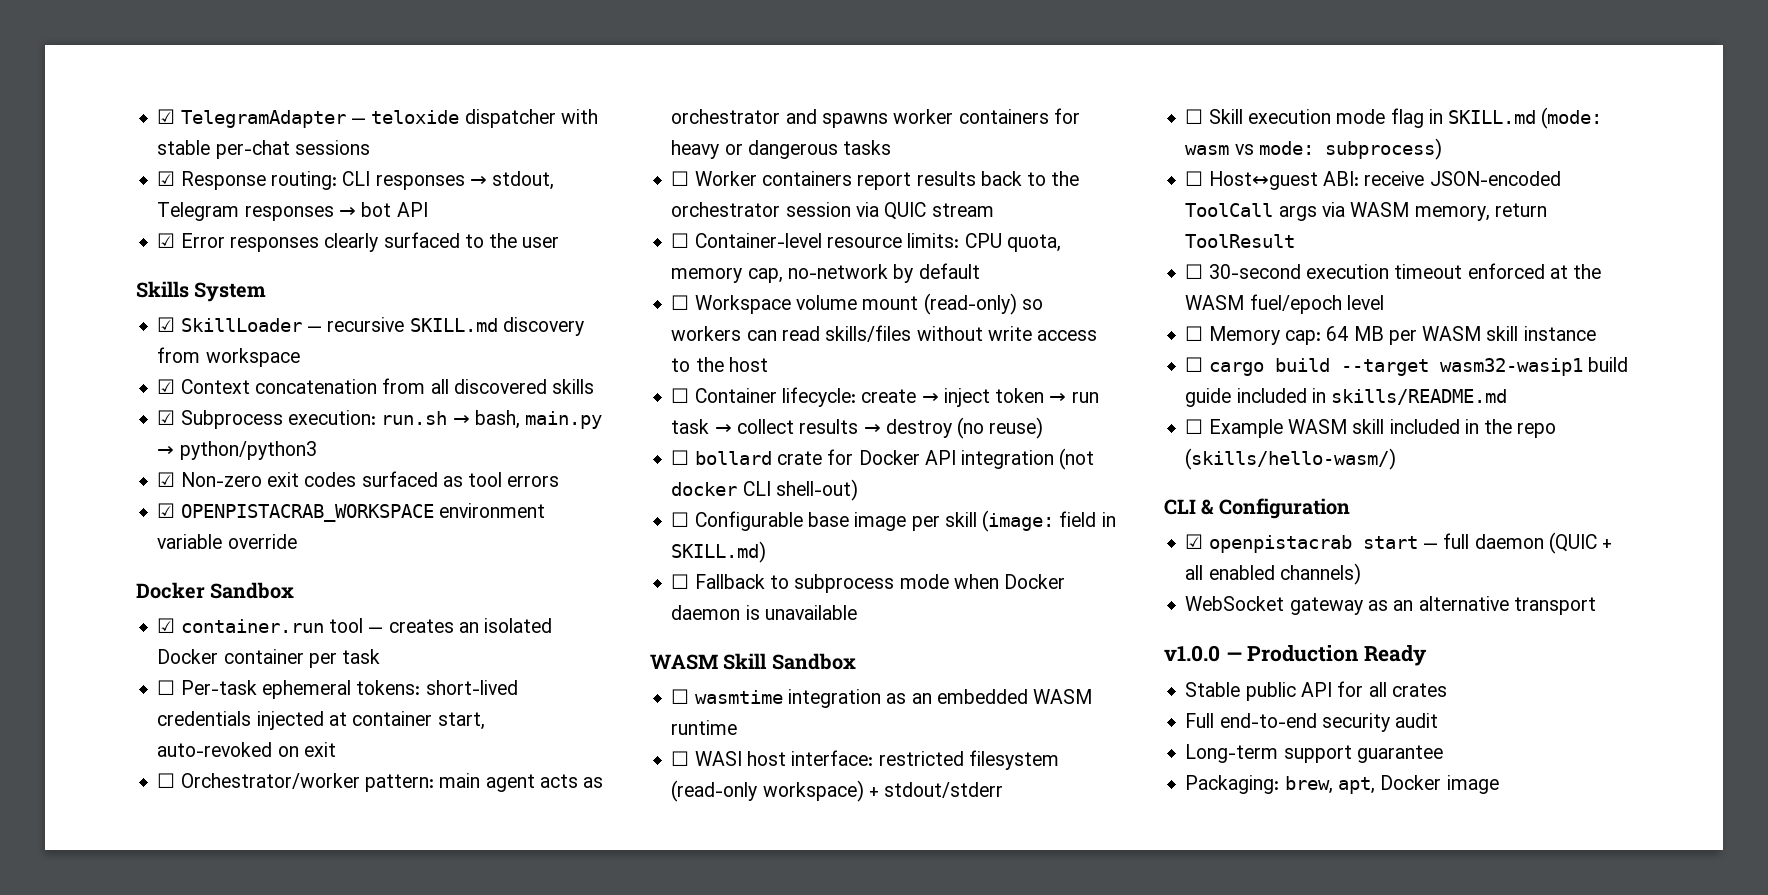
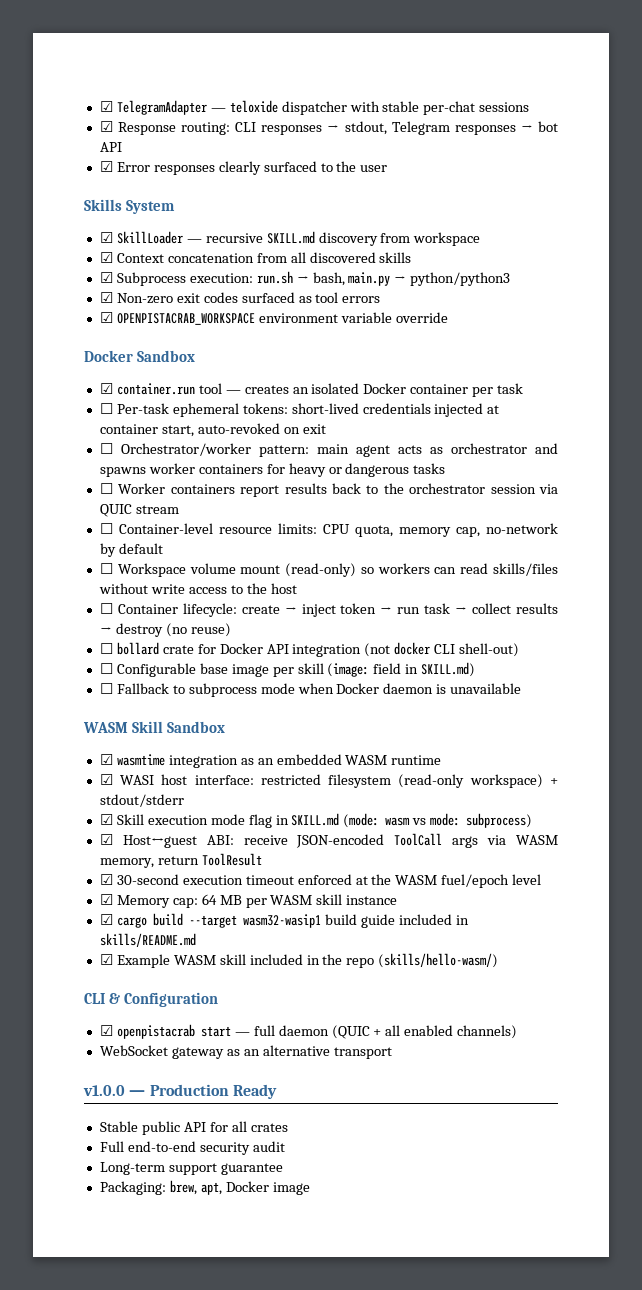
[671,689,690,704] ☐ -> [99,754,113,765] ☑
[671,751,690,766] ☐ -> [99,774,113,785] ☑
[1185,109,1204,124] ☐ -> [99,814,113,825] ☑
[1185,171,1204,186] ☐ -> [99,834,113,845] ☑
[1185,264,1204,279] ☐ -> [99,874,113,885] ☑
[1185,326,1204,341] ☐ -> [99,894,113,905] ☑
[1185,357,1204,372] ☐ -> [99,914,113,925] ☑
[1185,419,1204,434] ☐ -> [99,954,113,965] ☑

